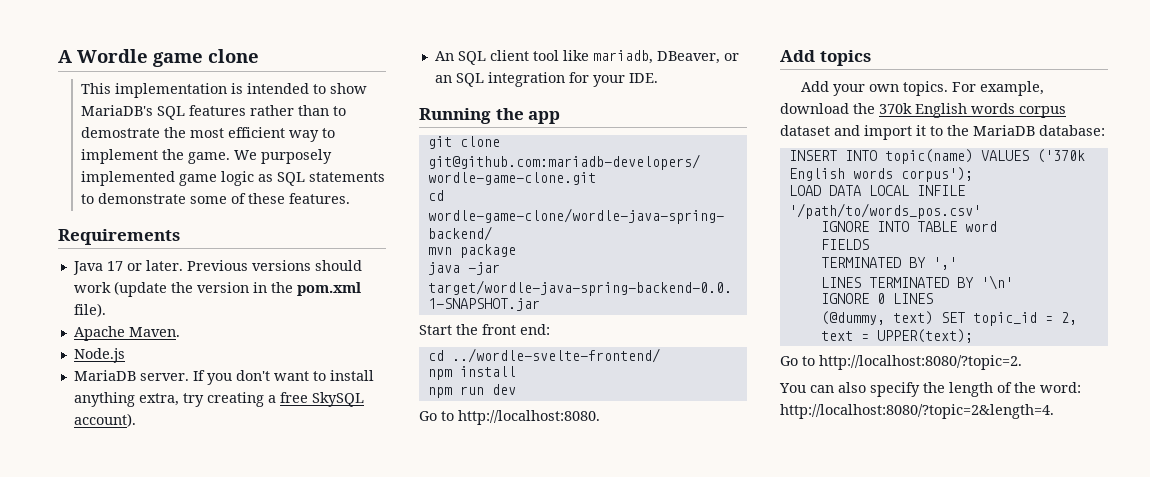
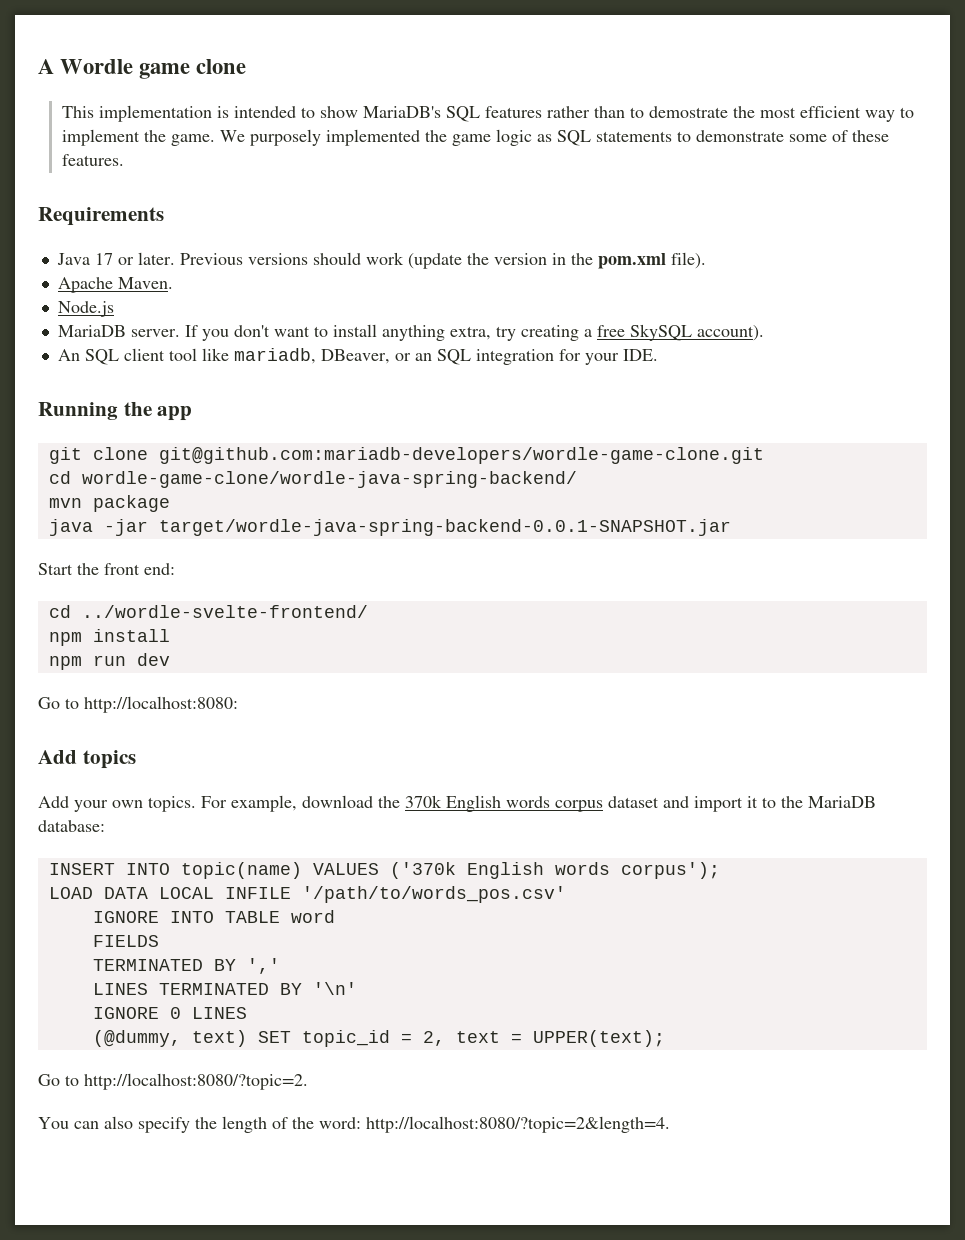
(175, 178) none -> [424,130,447,142] the
[458,410,600,425] http://localhost:8080. -> [84,696,238,713] http://localhost:8080:

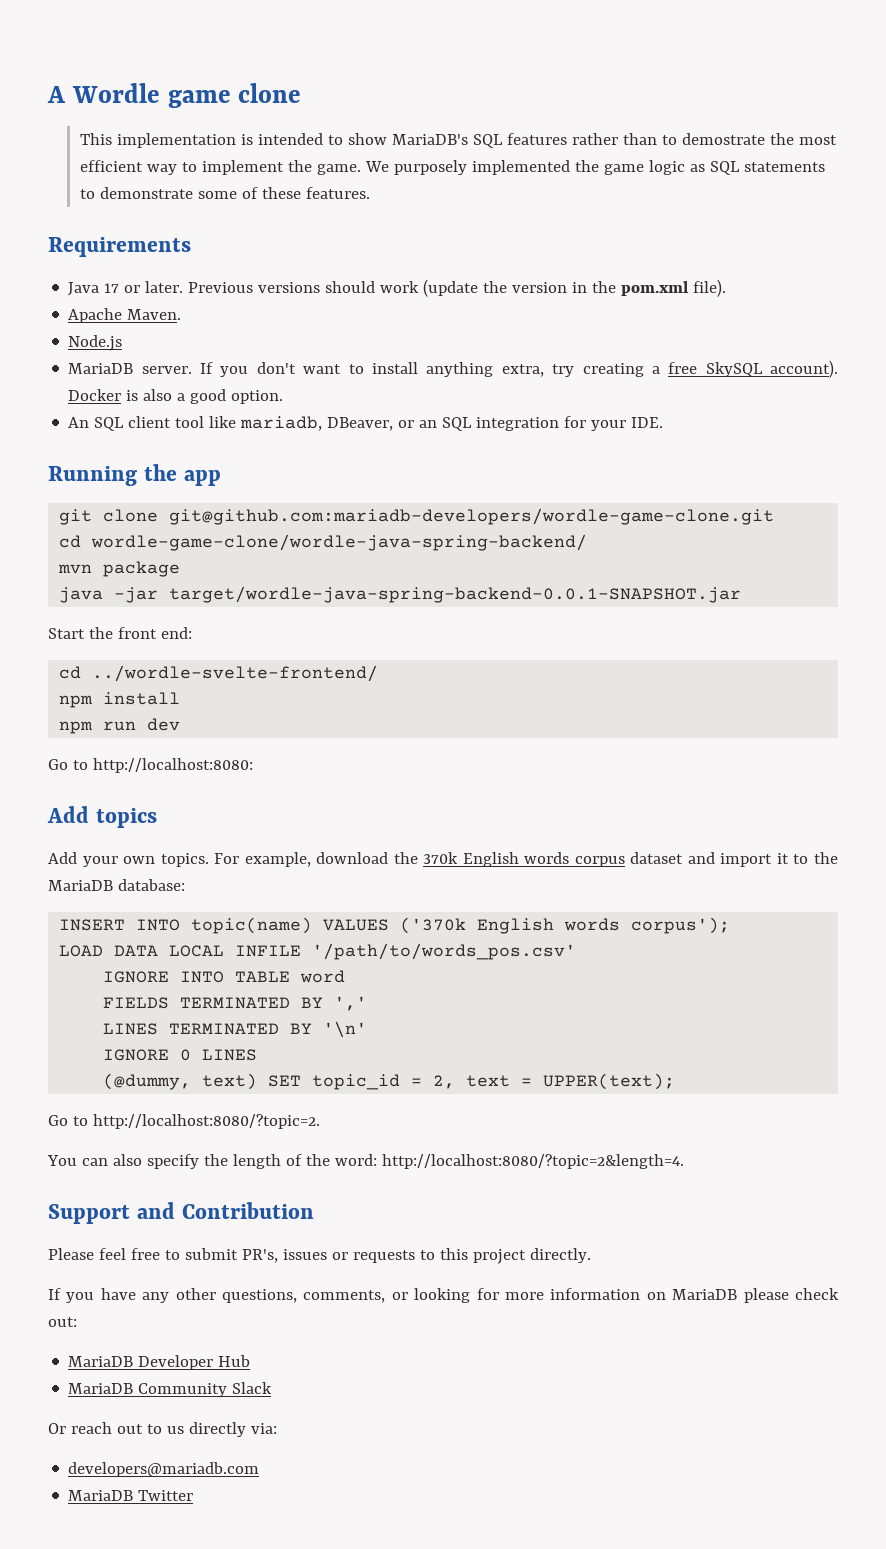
(764, 333) none -> [68,389,284,404] Docker is also a good option.
(159, 941) // -> (170, 1003) none
(670, 1124) none -> [48,1202,314,1224] [48,1248,591,1264] [48,1288,839,1303] [48,1317,77,1327] [68,1355,251,1370] [68,1382,273,1397] [48,1422,277,1437] [68,1462,260,1477] [68,1490,194,1501] // Support and Contribution // Please feel free to submit PR's, issues or requests to this project directly. // If you have any other questions, comments, or looking for more information on MariaDB please check out: // MariaDB Developer Hub // MariaDB Community Slack // Or reach out to us directly via: // developers@mariadb.com // MariaDB Twitter

